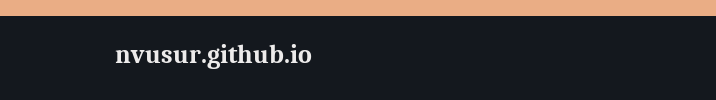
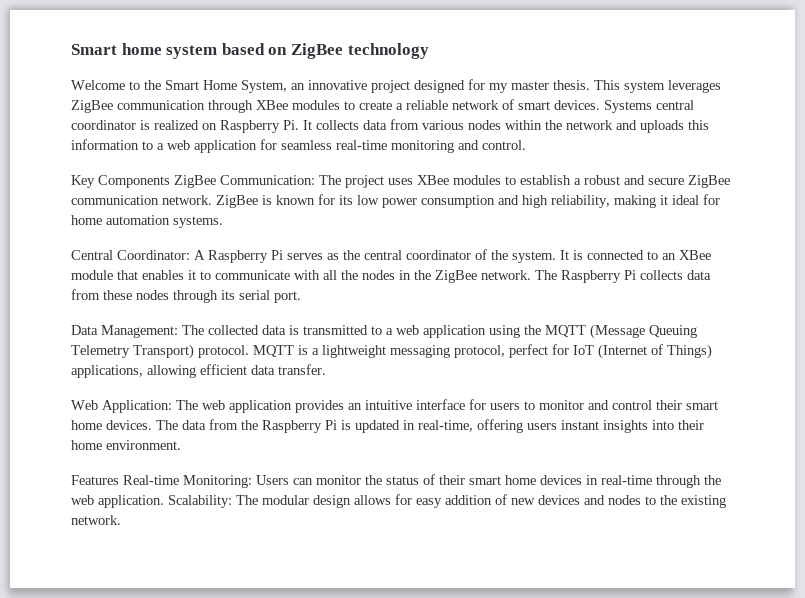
[115,44,312,69] nvusur.github.io -> [71,43,429,59] [71,79,721,93] [71,99,694,113] [71,119,709,133] [71,139,526,153] [71,175,730,188] [71,194,720,208] [71,215,223,228] [71,249,711,263] [71,270,711,283] [71,289,301,303] [71,324,697,339] [71,344,712,359] [71,364,326,378] [71,399,718,413] [71,419,704,433] [71,440,181,450] [71,474,721,488] [71,494,726,508] [71,515,121,525] Smart home system based on ZigBee technology // Welcome to the Smart Home System, an innovative project designed for my master thesis. This system leverages ZigBee communication through XBee modules to create a reliable network of smart devices. Systems central coordinator is realized on Raspberry Pi. It collects data from various nodes within the network and uploads this information to a web application for seamless real-time monitoring and control. // Key Components ZigBee Communication: The project uses XBee modules to establish a robust and secure ZigBee communication network. ZigBee is known for its low power consumption and high reliability, making it ideal for home automation systems. // Central Coordinator: A Raspberry Pi serves as the central coordinator of the system. It is connected to an XBee module that enables it to communicate with all the nodes in the ZigBee network. The Raspberry Pi collects data from these nodes through its serial port. // Data Management: The collected data is transmitted to a web application using the MQTT (Message Queuing Telemetry Transport) protocol. MQTT is a lightweight messaging protocol, perfect for IoT (Internet of Things) applications, allowing efficient data transfer. // Web Application: The web application provides an intuitive interface for users to monitor and control their smart home devices. The data from the Raspberry Pi is updated in real-time, offering users instant insights into their home environment. // Features Real-time Monitoring: Users can monitor the status of their smart home devices in real-time through the web application. Scalability: The modular design allows for easy addition of new devices and nodes to the existing network.

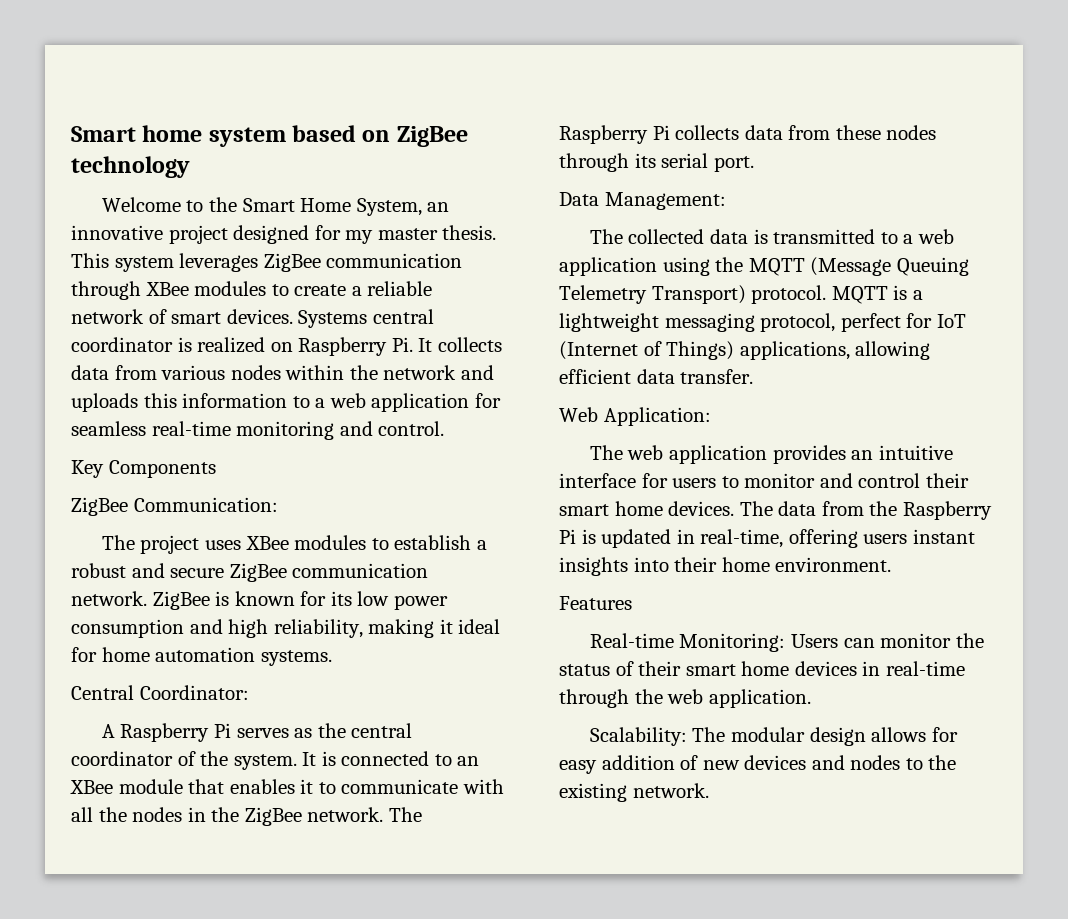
(170, 181) none -> (216, 469) //
(315, 180) none -> (278, 504) //
(190, 255) none -> (249, 692) //
(178, 331) none -> (726, 201) //
(172, 406) none -> (711, 416) //
(119, 480) none -> (632, 603) //
(164, 501) none -> (811, 698) //

